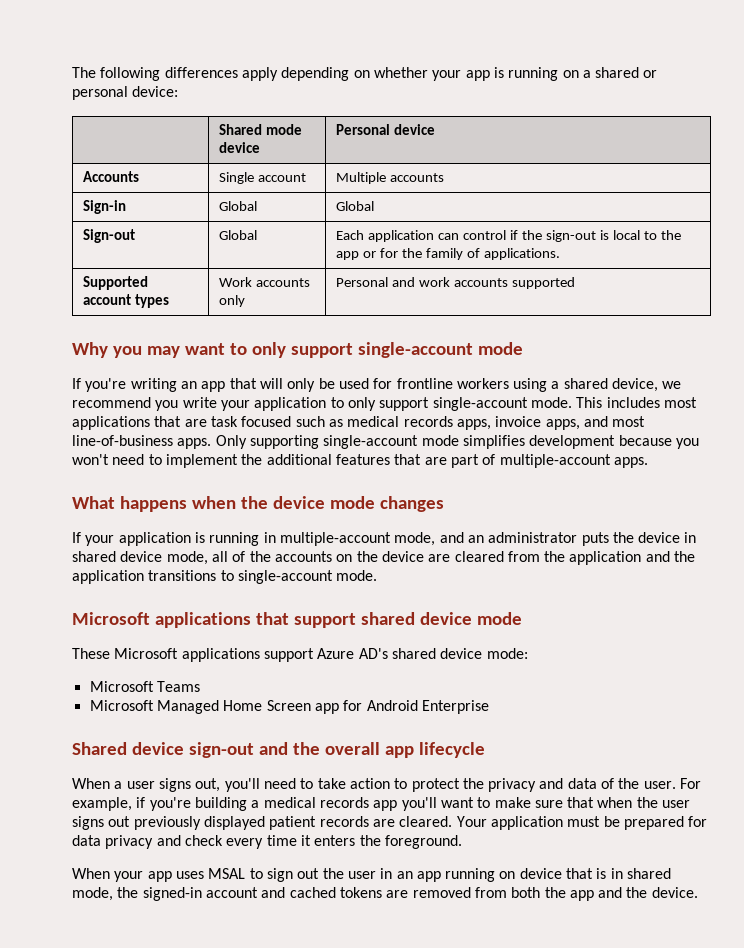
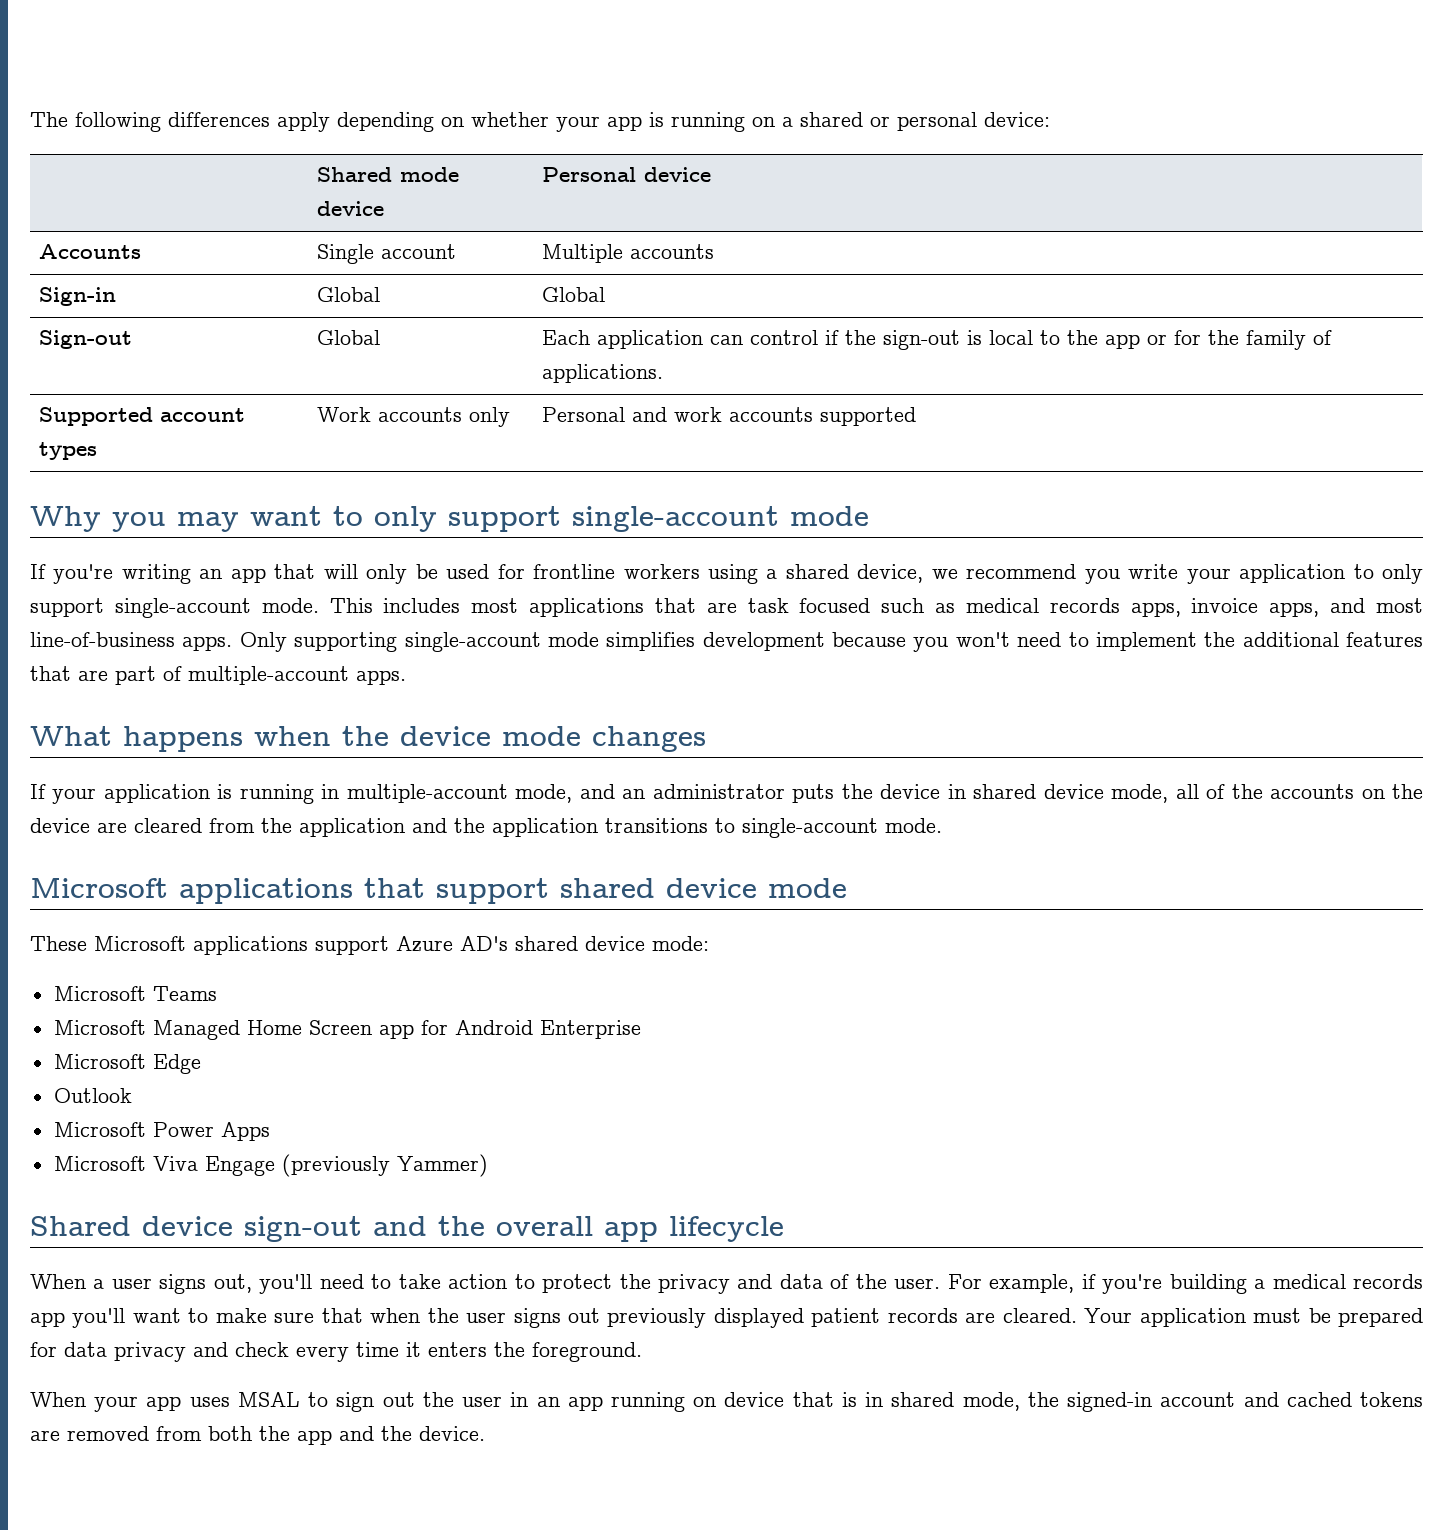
(489, 707) none -> [53,1054,201,1074] [53,1088,132,1103] [53,1122,270,1141] [53,1154,488,1177] // Microsoft Edge // Outlook // Microsoft Power Apps // Microsoft Viva Engage (previously Yammer)

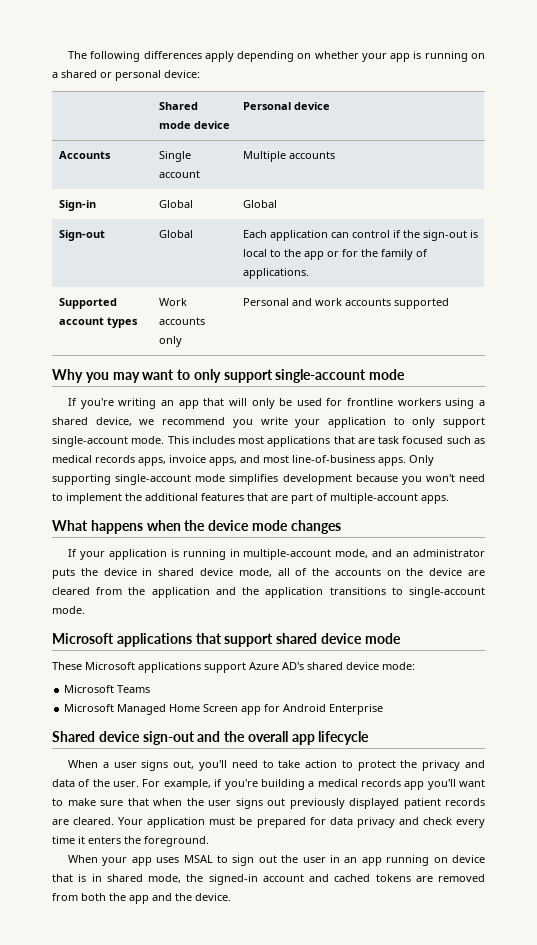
[53,1054,201,1074] [53,1088,132,1103] [53,1122,270,1141] [53,1154,488,1177] // Microsoft Edge // Outlook // Microsoft Power Apps // Microsoft Viva Engage (previously Yammer) -> (384, 709) none

